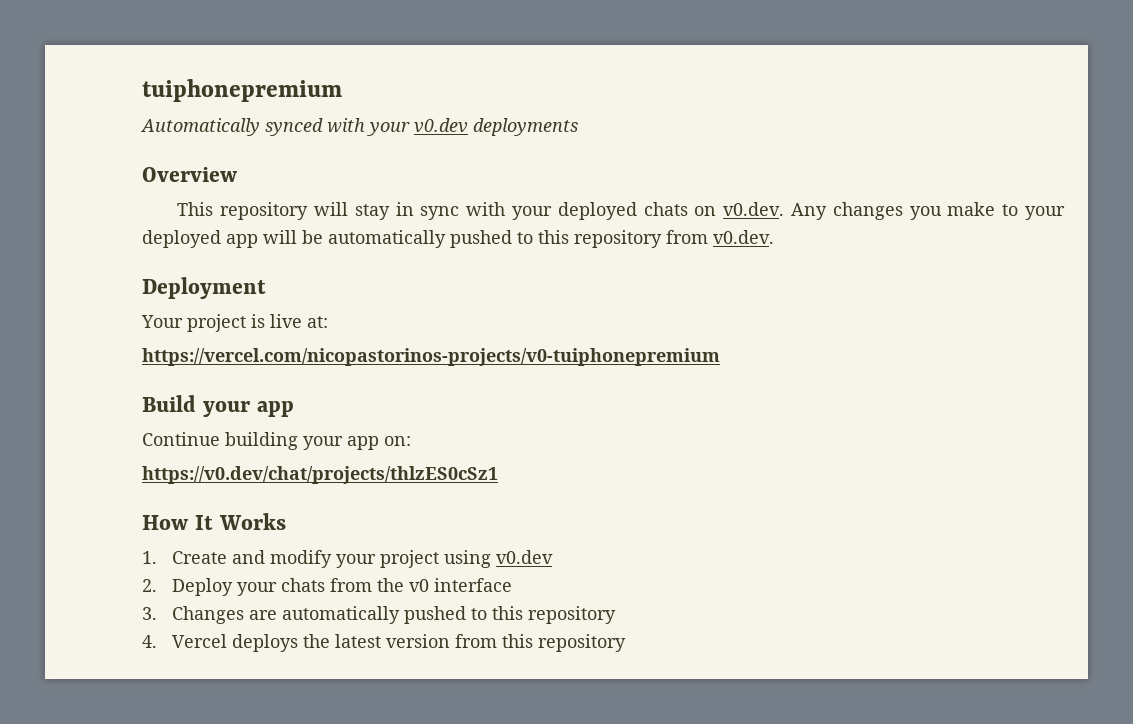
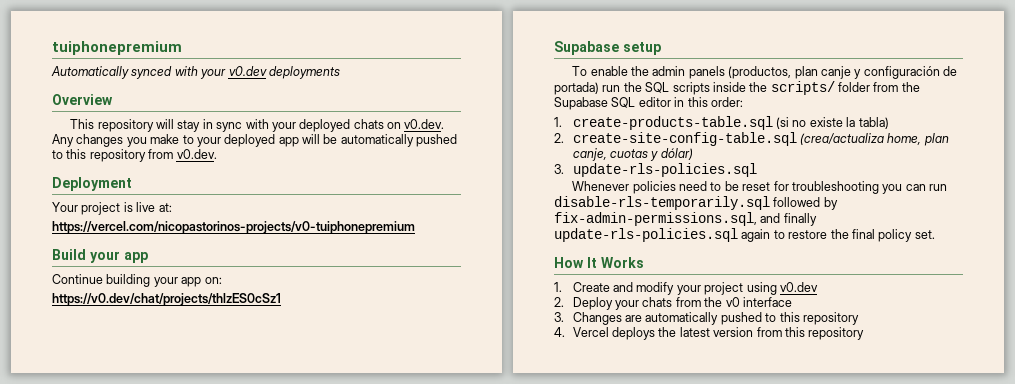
(498, 475) none -> [554,41,661,55] [572,66,958,79] [554,81,920,95] [554,97,743,110] [554,116,889,130] [554,132,949,146] [572,148,693,161] [554,163,757,177] [572,181,948,194] [554,196,838,210] [554,212,817,226] [554,228,935,242] // Supabase setup // To enable the admin panels (productos, plan canje y configuración de portada) run the SQL scripts inside the scripts/ folder from the Supabase SQL editor in this order: // 1. create-products-table.sql (si no existe la tabla) // 2. create-site-config-table.sql (crea/actualiza home, plan canje, cuotas y dólar) // 3. update-rls-policies.sql // Whenever policies need to be reset for troubleshooting you can run disable-rls-temporarily.sql followed by fix-admin-permissions.sql, and finally update-rls-policies.sql again to restore the final policy set.

